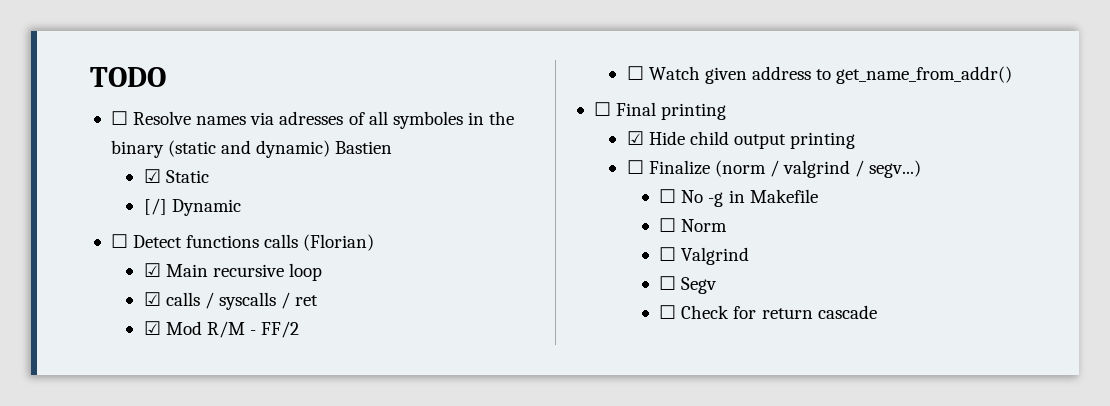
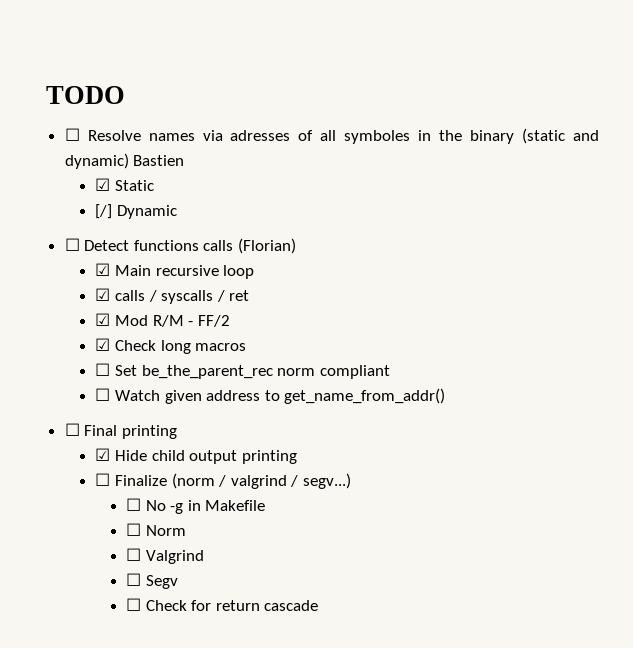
(300, 329) none -> [95,338,247,354] [95,363,390,379] // ☑ Check long macros // ☐ Set be_the_parent_rec norm compliant

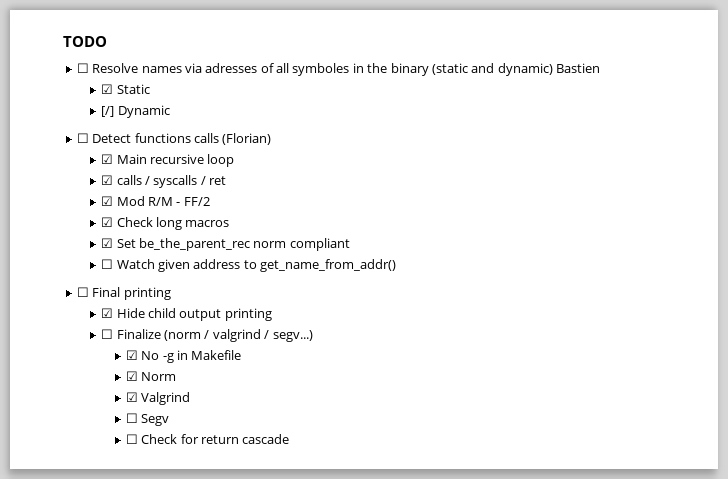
[95,363,111,376] ☐ -> [101,238,114,248] ☑
[126,498,142,511] ☐ -> [125,350,138,360] ☑
[126,523,142,536] ☐ -> [125,371,138,381] ☑
[126,548,142,561] ☐ -> [125,392,138,402] ☑

